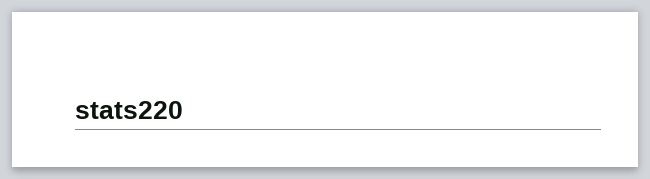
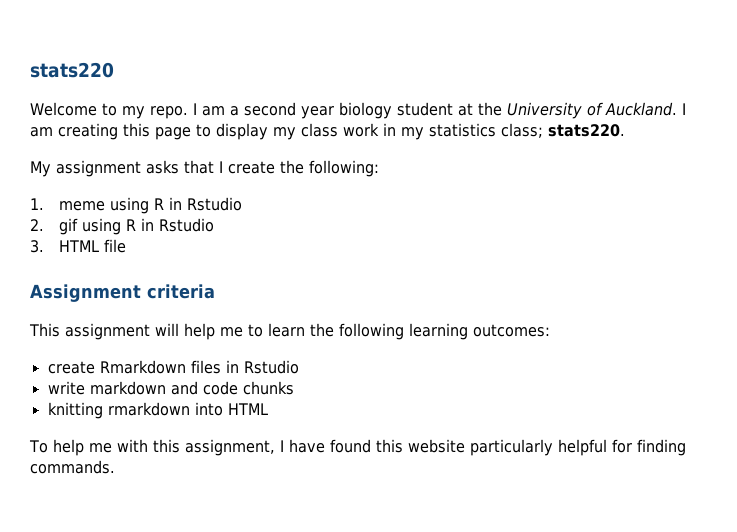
(183, 110) none -> [30,102,686,119] [30,123,625,140] [30,160,379,177] [30,197,243,214] [30,218,215,235] [30,239,127,253] [30,284,215,302] [29,323,550,340] [47,360,299,374] [47,381,294,395] [47,402,268,419] [29,439,686,456] [30,460,115,474] // Welcome to my repo. I am a second year biology student at the University of Auckland. I am creating this page to display my class work in my statistics class; stats220. // My assignment asks that I create the following: // 1. meme using R in Rstudio // 2. gif using R in Rstudio // 3. HTML file // Assignment criteria // This assignment will help me to learn the following learning outcomes: // create Rmarkdown files in Rstudio // write markdown and code chunks // knitting rmarkdown into HTML // To help me with this assignment, I have found this website particularly helpful for finding commands.

